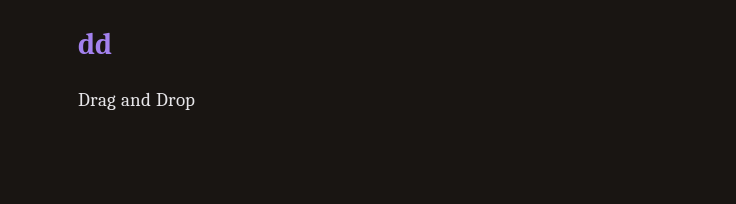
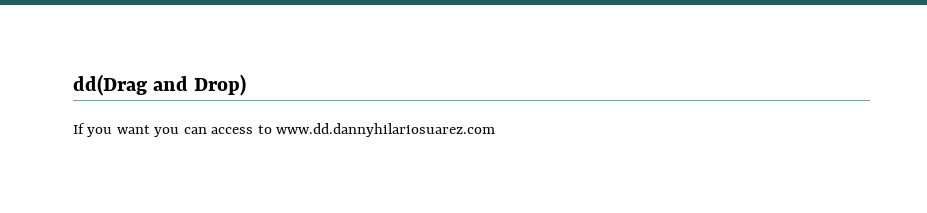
[78,32,112,54] [78,92,196,110] dd // Drag and Drop -> [73,74,247,96] [73,123,496,137] dd(Drag and Drop) // If you want you can access to www.dd.dannyhilariosuarez.com

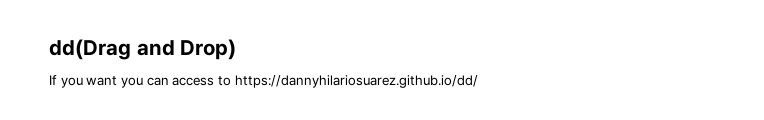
[276,123,496,137] www.dd.dannyhilariosuarez.com -> [234,75,478,88] https://dannyhilariosuarez.github.io/dd/

